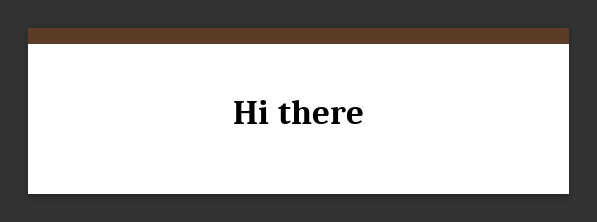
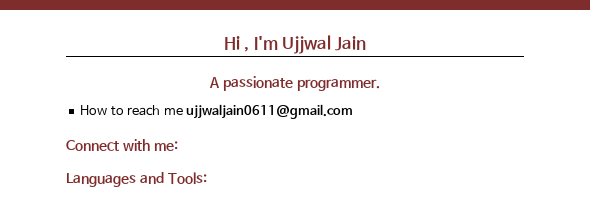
[278,99,365,124] there -> [244,35,367,54] [209,76,380,91] [80,104,354,119] [66,139,178,151] [66,172,207,187] , I'm Ujjwal Jain // A passionate programmer. // How to reach me ujjwaljain0611@gmail.com // Connect with me: // Languages and Tools:

